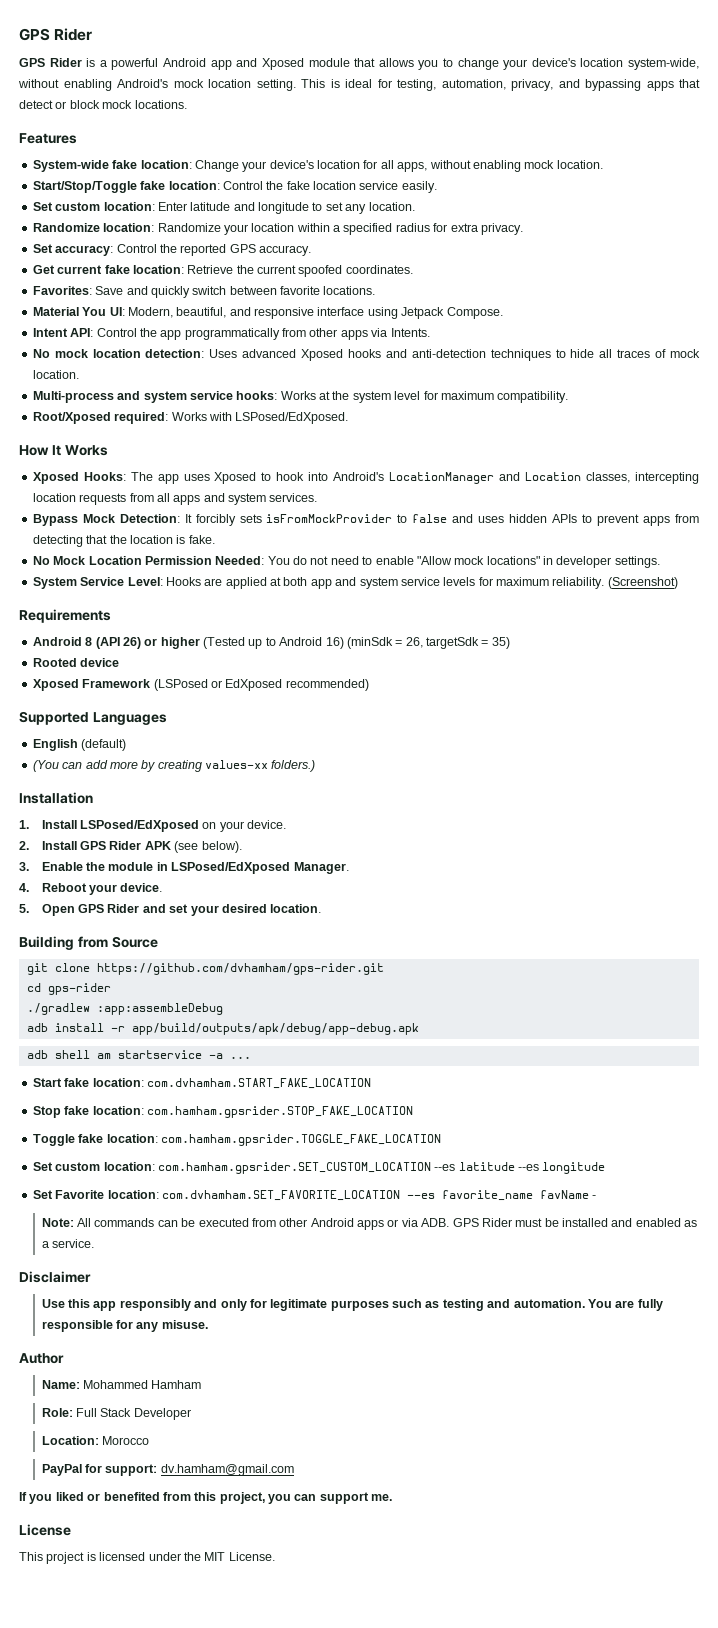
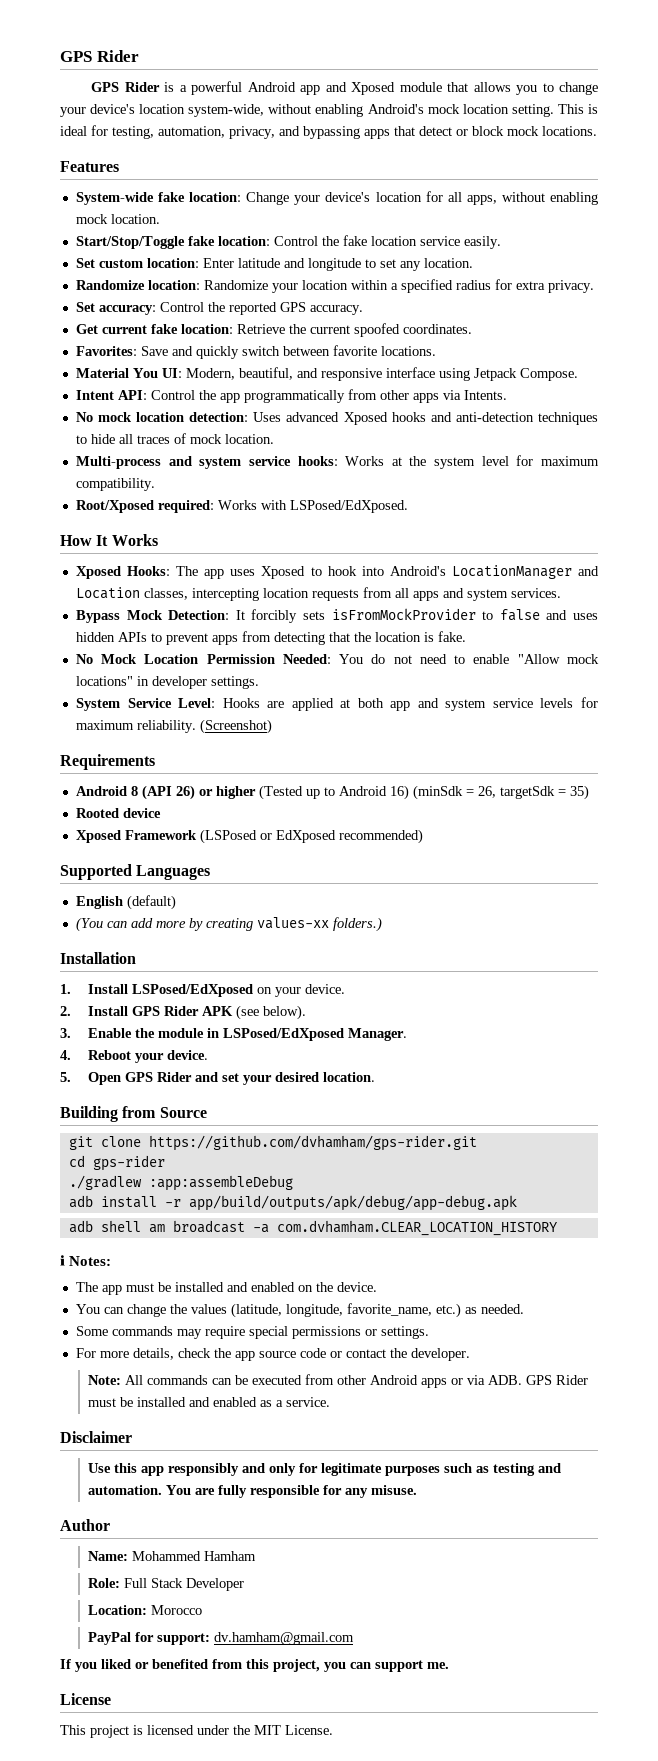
[117,1050,251,1059] [32,1078,371,1089] [32,1106,413,1118] [32,1134,441,1146] [32,1162,606,1174] [32,1190,597,1201] startservice -a ... // Start fake location: com.dvhamham.START_FAKE_LOCATION // Stop fake location: com.hamham.gpsrider.STOP_FAKE_LOCATION // Toggle fake location: com.hamham.gpsrider.TOGGLE_FAKE_LOCATION // Set custom location: com.hamham.gpsrider.SET_CUSTOM_LOCATION --es latitude --es longitude // Set Favorite location: com.dvhamham.SET_FAVORITE_LOCATION --es favorite_name favName - -> [172,1220,557,1236] [60,1255,112,1266] [75,1282,377,1295] [75,1303,524,1318] [75,1326,429,1339] [75,1348,470,1361] broadcast -a com.dvhamham.CLEAR_LOCATION_HISTORY // ℹ Notes: // The app must be installed and enabled on the device. // You can change the values (latitude, longitude, favorite_name, etc.) as needed. // Some commands may require special permissions or settings. // For more details, check the app source code or contact the developer.

